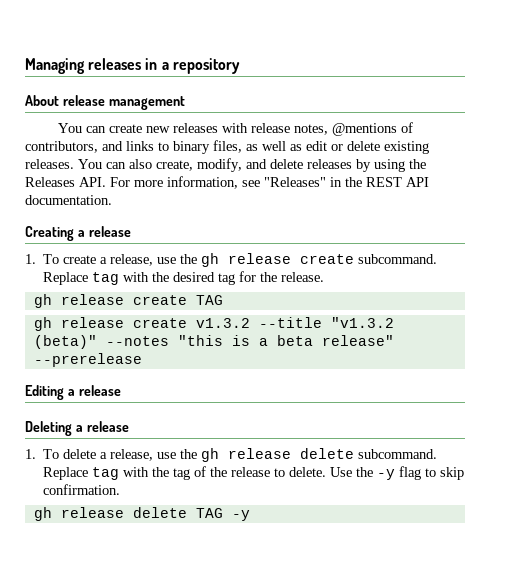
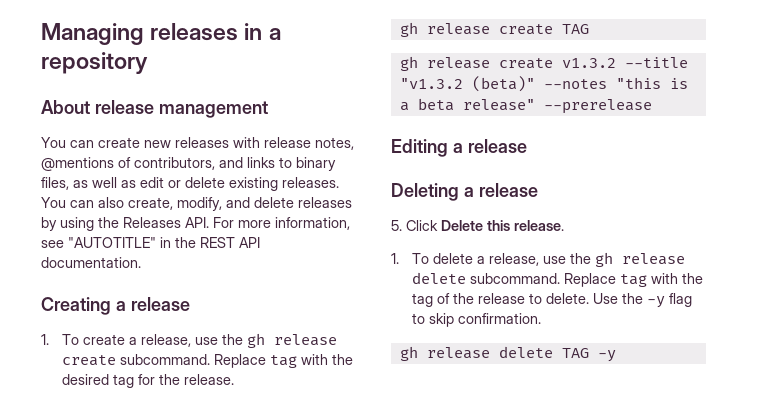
[264,177,326,187] "Releases" -> [68,237,156,248] "AUTOTITLE"
(129, 426) none -> [391,220,564,231] // 5. Click Delete this release.

